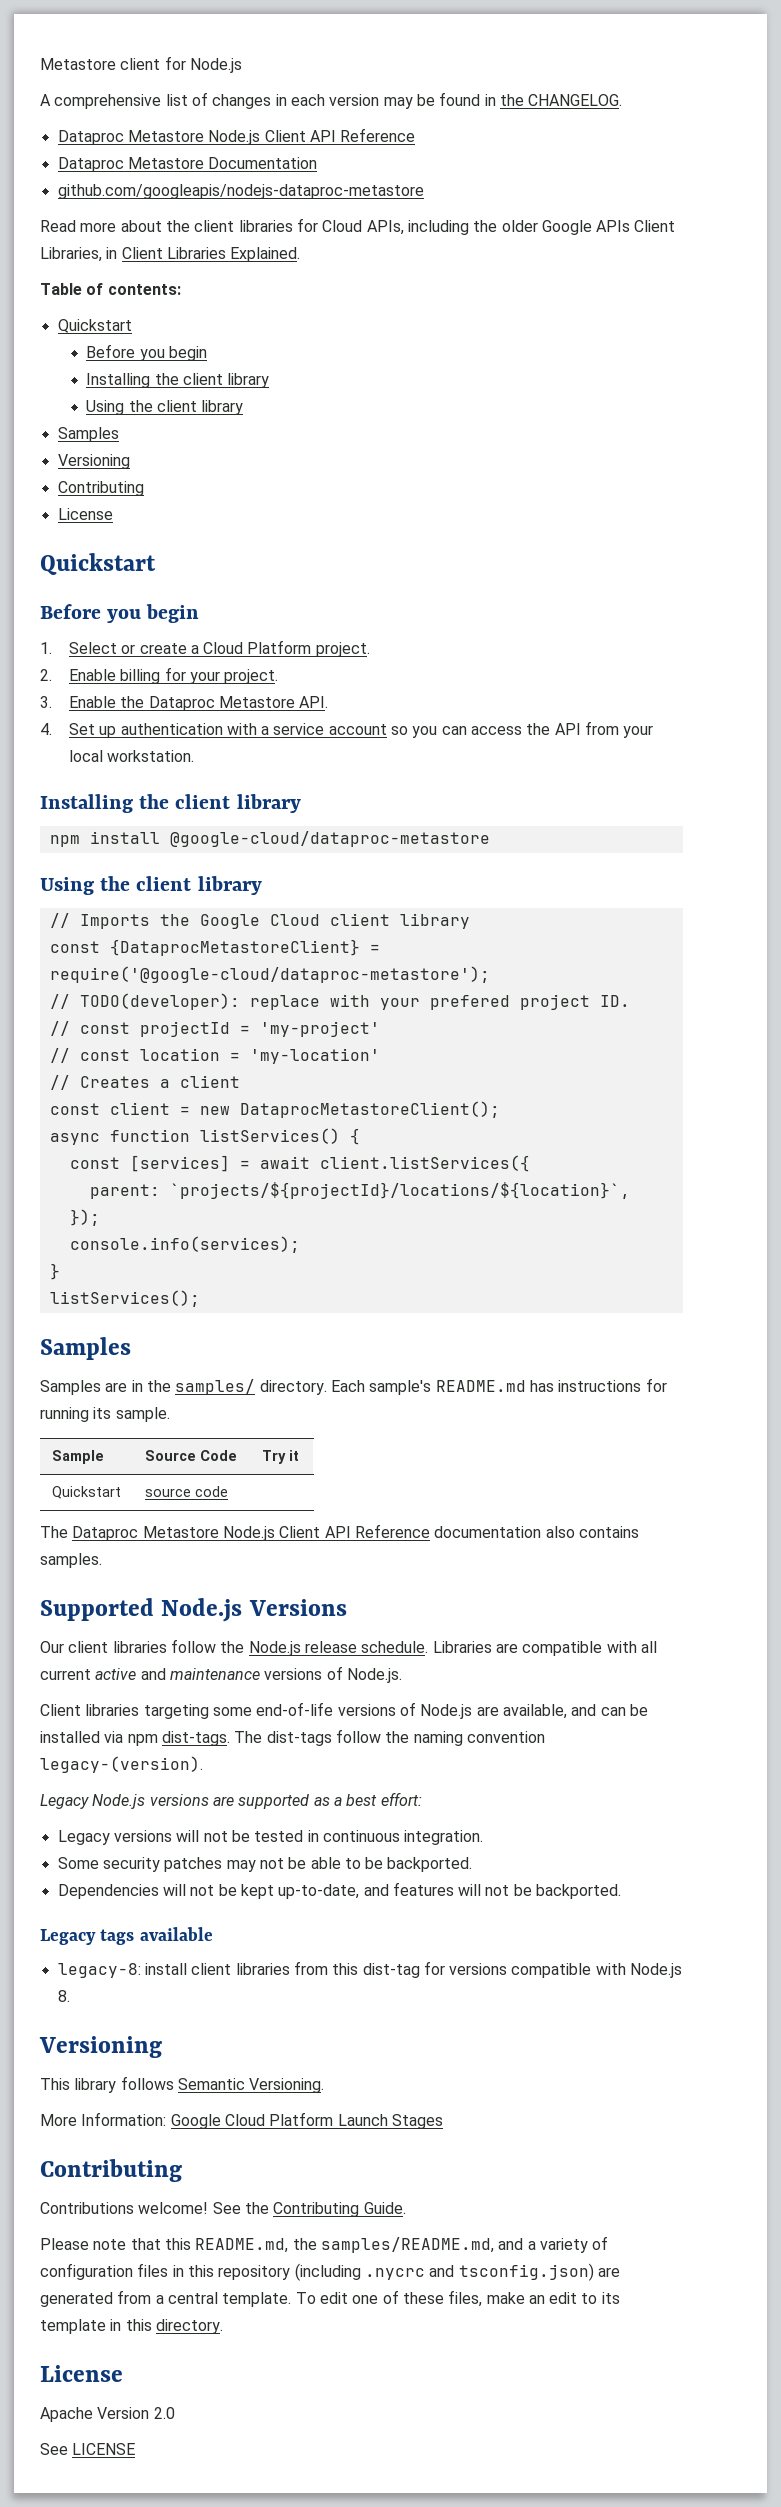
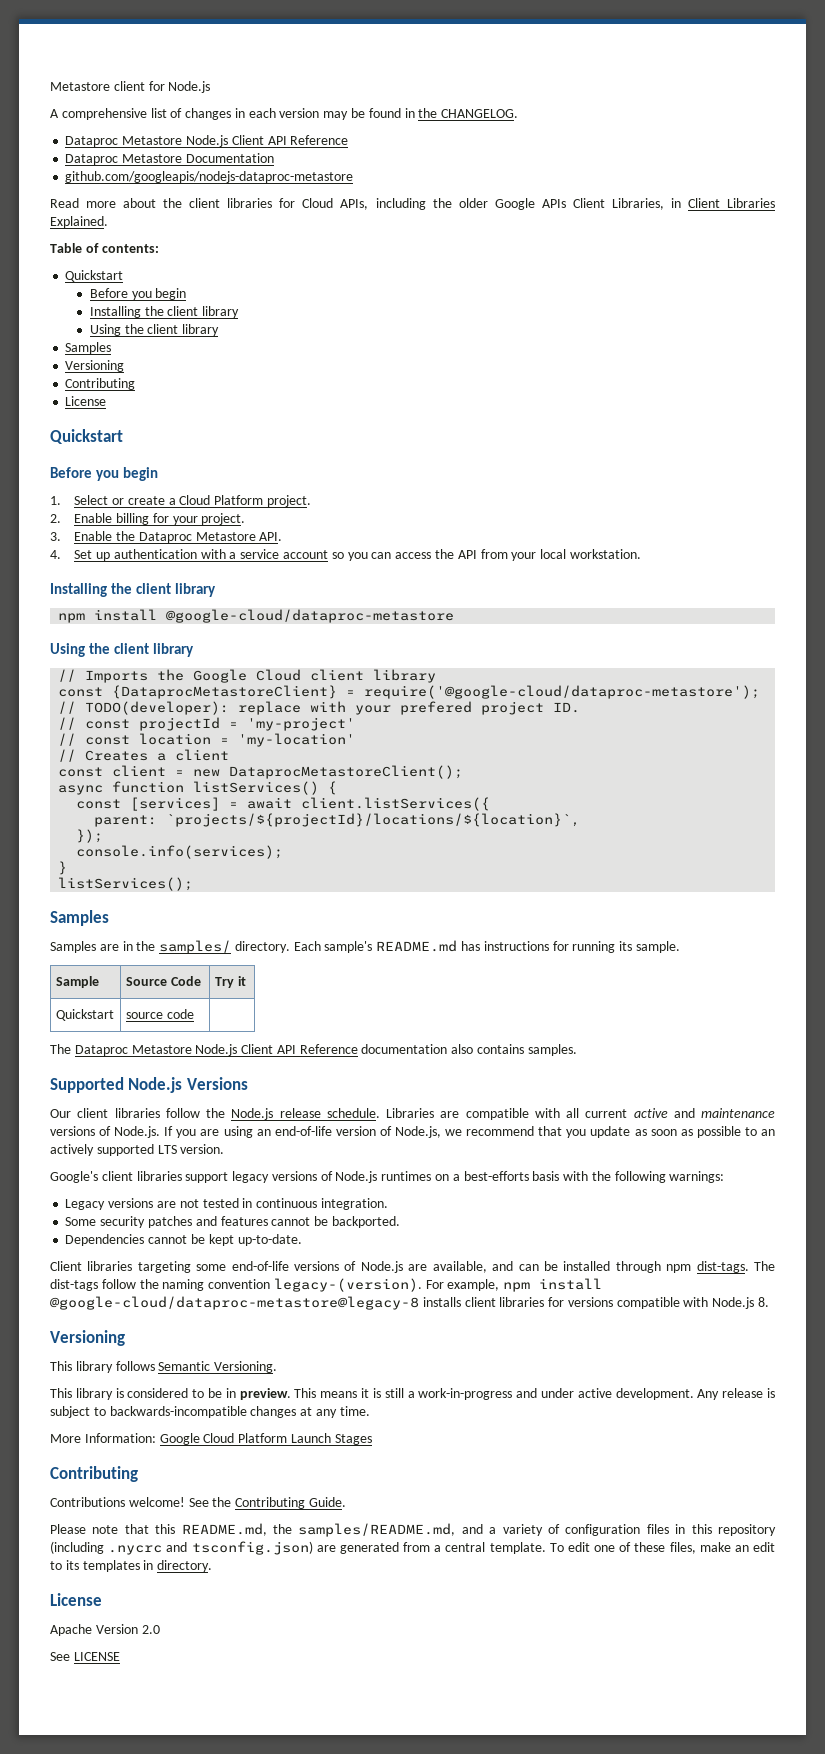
(402, 1675) none -> [164,1126,776,1138] [50,1144,225,1156] [50,1171,725,1183] [65,1198,388,1210] [65,1216,400,1228] [65,1234,302,1246] If you are using an end-of-life version of Node.js, we recommend that you update as soon as possible to an actively supported LTS version. // Google's client libraries support legacy versions of Node.js runtimes on a best-efforts basis with the following warnings: // Legacy versions are not tested in continuous integration. // Some security patches and features cannot be backported. // Dependencies cannot be kept up-to-date.
[104,1731,124,1743] via -> [615,1261,661,1273] through
[40,1792,422,1809] [57,1830,484,1845] [57,1857,473,1872] [57,1882,622,1899] [40,1927,213,1945] [57,1961,420,1978] // Legacy Node.js versions are supported as a best effort: // Legacy versions will not be tested in continuous integration. // Some security patches may not be able to be backported. // Dependencies will not be kept up-to-date, and features will not be backported. // Legacy tags available // legacy-8: install client libraries from this dist-tag -> [425,1278,603,1292] [50,1296,545,1310] For example, npm install @google-cloud/dataproc-metastore@legacy-8 installs client libraries
(325, 2085) none -> [50,1388,775,1400] [50,1406,370,1418] // This library is considered to be in preview. This means it is still a work-in-progress and under active development. Any release is subject to backwards-incompatible changes at any time.
[40,2319,152,2334] template in this -> [82,1560,154,1572] templates in

